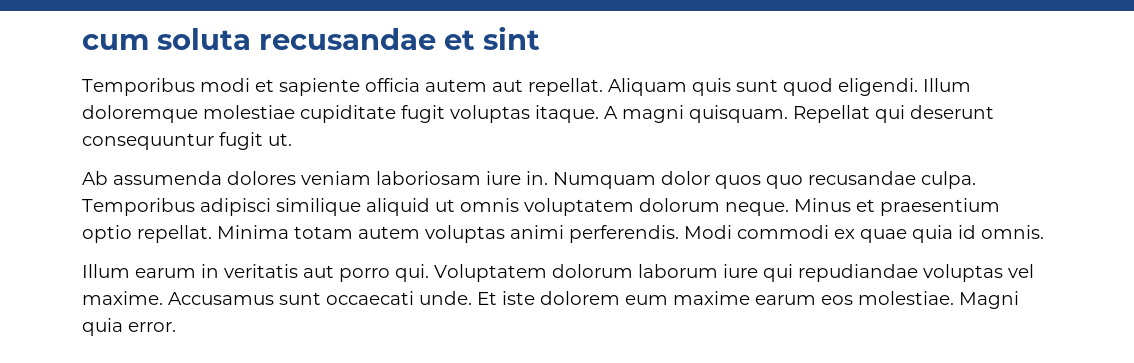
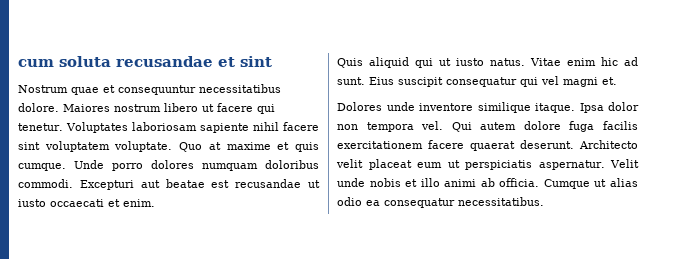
[82,78,971,96] [82,105,994,123] [82,132,292,150] [82,171,976,189] [82,198,1000,216] [82,225,1044,243] [82,264,1034,282] [82,291,1019,309] [82,318,176,336] Temporibus modi et sapiente officia autem aut repellat. Aliquam quis sunt quod eligendi. Illum doloremque molestiae cupiditate fugit voluptas itaque. A magni quisquam. Repellat qui deserunt consequuntur fugit ut. // Ab assumenda dolores veniam laboriosam iure in. Numquam dolor quos quo recusandae culpa. Temporibus adipisci similique aliquid ut omnis voluptatem dolorum neque. Minus et praesentium optio repellat. Minima totam autem voluptas animi perferendis. Modi commodi ex quae quia id omnis. // Illum earum in veritatis aut porro qui. Voluptatem dolorum laborum iure qui repudiandae voluptas vel maxime. Accusamus sunt occaecati unde. Et iste dolorem eum maxime earum eos molestiae. Magni quia error. -> [18,84,281,95] [18,103,275,114] [18,122,320,133] [18,141,320,152] [18,160,319,171] [18,179,321,190] [18,199,155,207] [337,57,638,68] [337,76,617,87] [337,102,639,113] [337,121,638,132] [337,140,638,151] [336,159,639,170] [337,178,638,189] [337,197,544,208] Nostrum quae et consequuntur necessitatibus dolore. Maiores nostrum libero ut facere qui tenetur. Voluptates laboriosam sapiente nihil facere sint voluptatem voluptate. Quo at maxime et quis cumque. Unde porro dolores numquam doloribus commodi. Excepturi aut beatae est recusandae ut iusto occaecati et enim. // Quis aliquid qui ut iusto natus. Vitae enim hic ad sunt. Eius suscipit consequatur qui vel magni et. // Dolores unde inventore similique itaque. Ipsa dolor non tempora vel. Qui autem dolore fuga facilis exercitationem facere quaerat deserunt. Architecto velit placeat eum ut perspiciatis aspernatur. Velit unde nobis et illo animi ab officia. Cumque ut alias odio ea consequatur necessitatibus.

